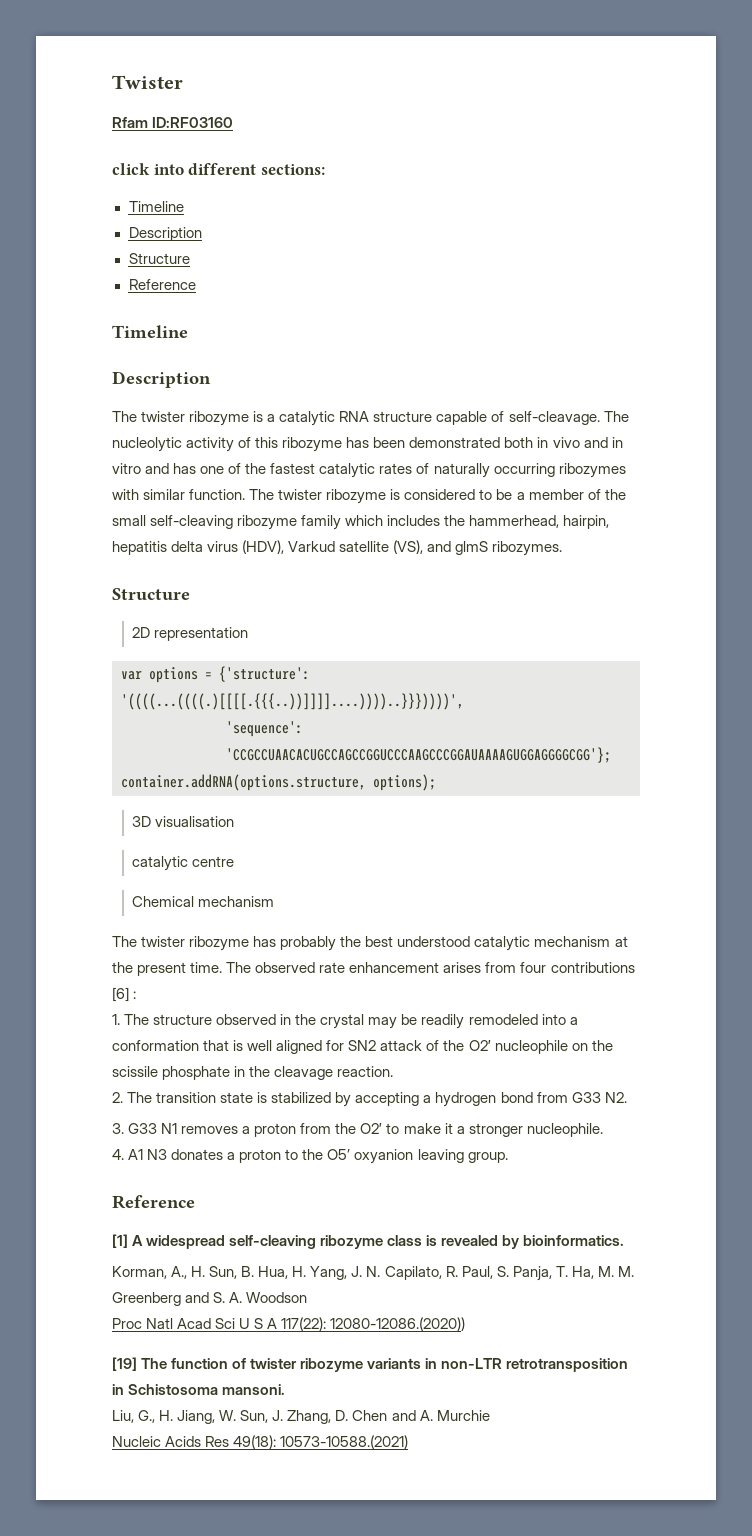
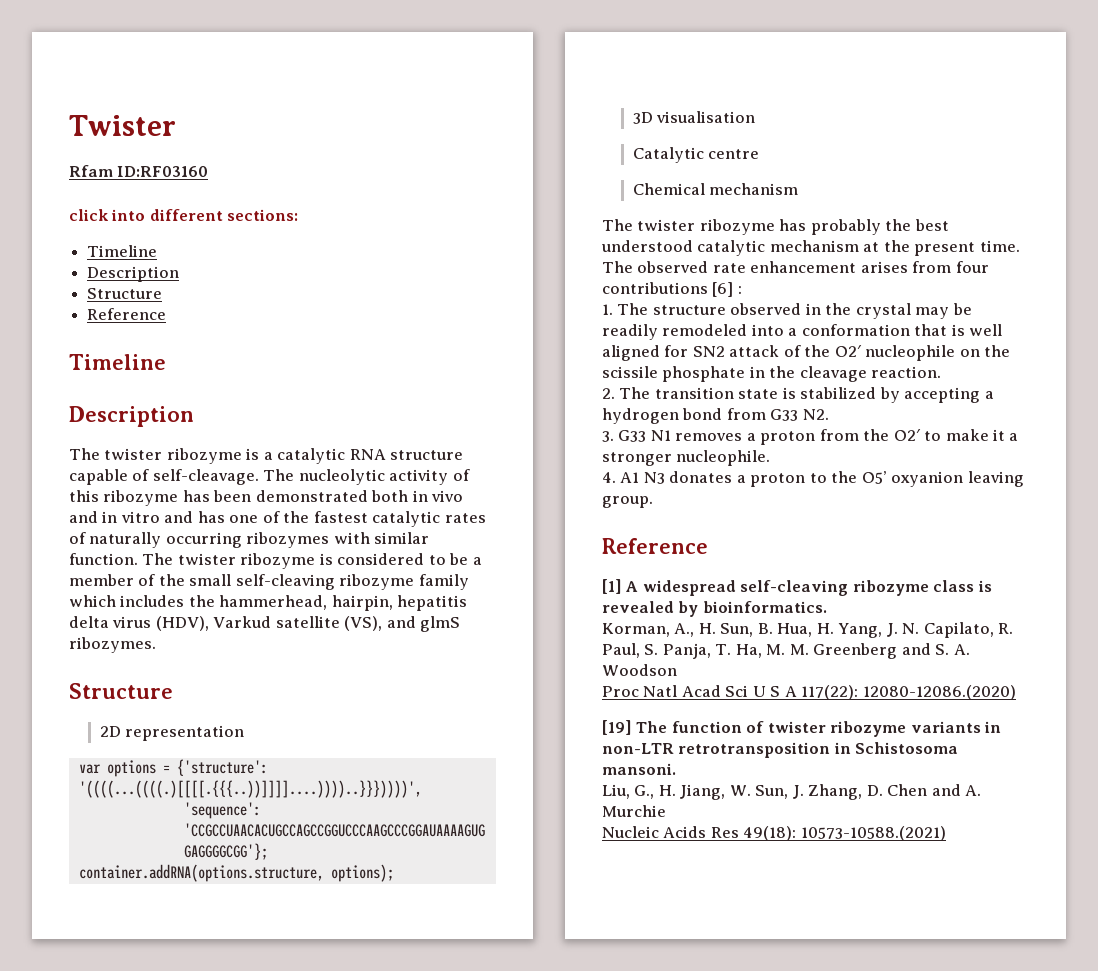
[132,856,189,871] catalytic -> [632,147,704,163] Catalytic
[330,1317,466,1331] 12080-12086.(2020)) -> [862,685,1016,700] 12080-12086.(2020)

